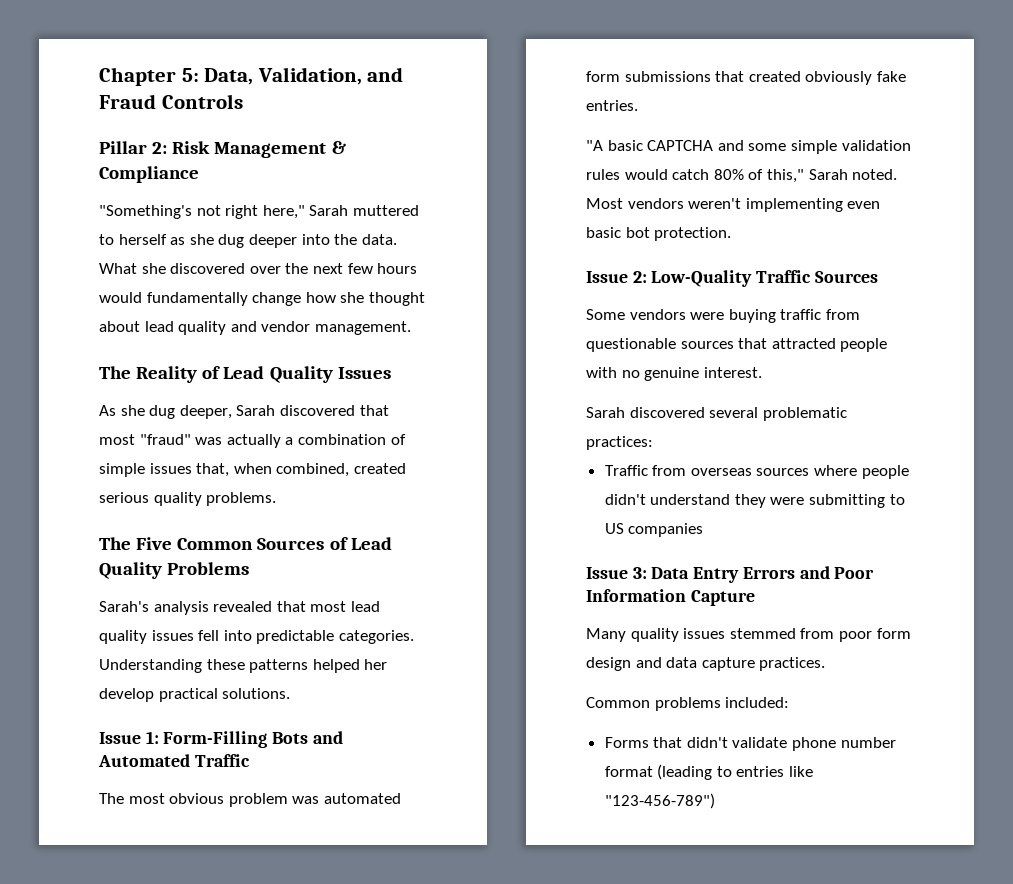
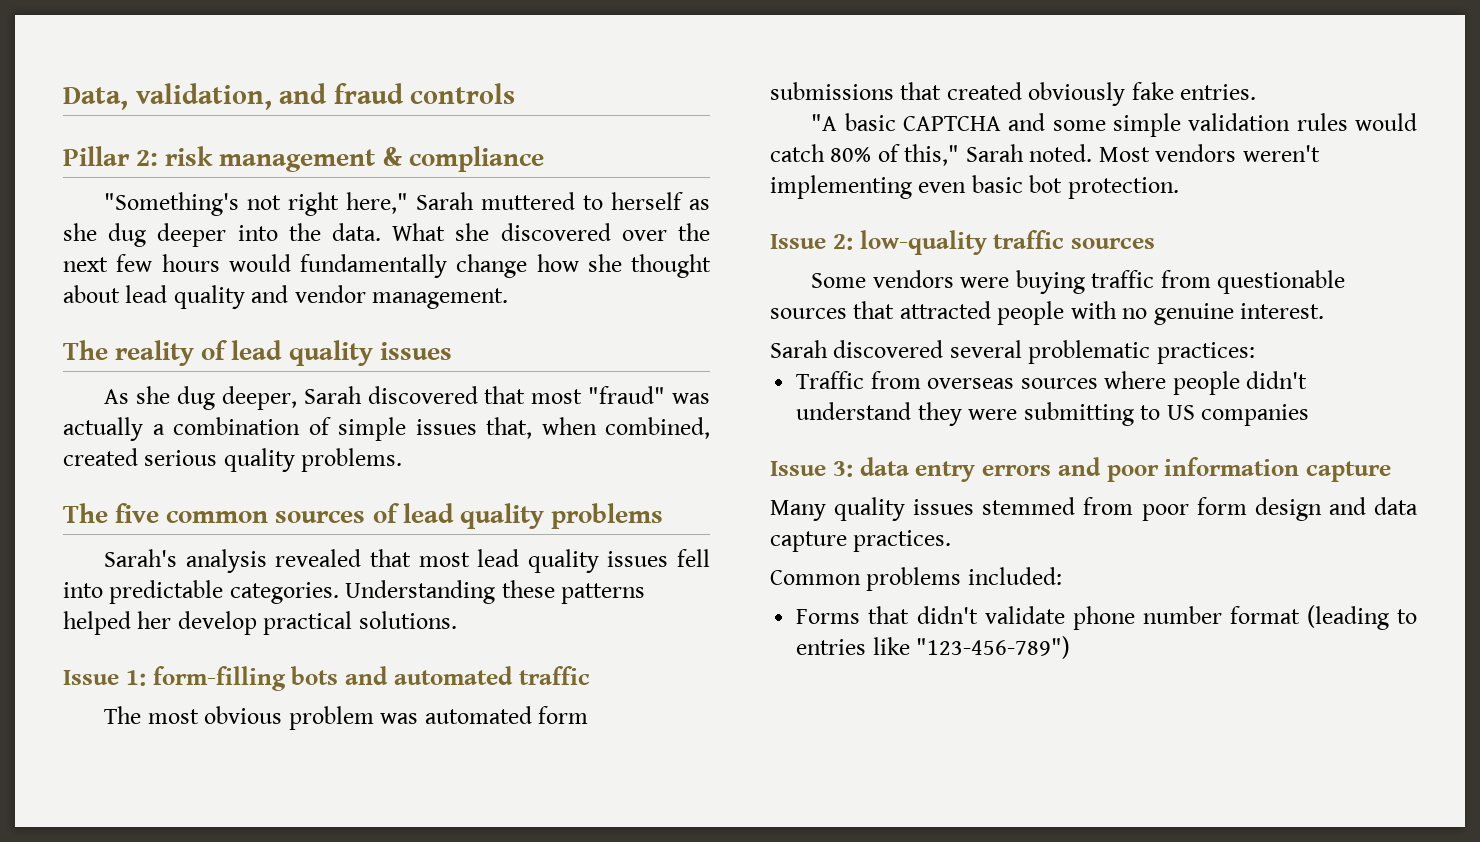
[99,67,404,86] [99,94,243,109] [99,141,346,158] [99,166,199,183] Chapter 5: Data, Validation, and Fraud Controls // Pillar 2: Risk Management & Compliance -> [63,83,516,110] [63,146,544,172] Data, validation, and fraud controls // Pillar 2: risk management & compliance
[136,366,391,383] Reality of Lead Quality Issues -> [115,340,452,366] reality of lead quality issues
[136,537,392,550] [99,562,250,579] Five Common Sources of Lead Quality Problems -> [115,503,664,529] five common sources of lead quality problems
[163,731,343,748] [98,754,250,767] Form-Filling Bots and Automated Traffic -> [152,666,590,691] form-filling bots and automated traffic
[651,270,878,287] Low-Quality Traffic Sources -> [859,230,1155,255] low-quality traffic sources
[651,566,875,583] [586,589,755,606] Data Entry Errors and Poor Information Capture -> [859,457,1391,482] data entry errors and poor information capture

